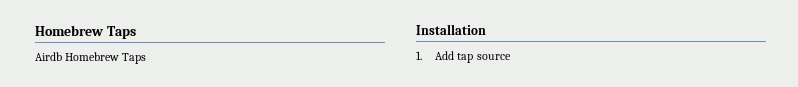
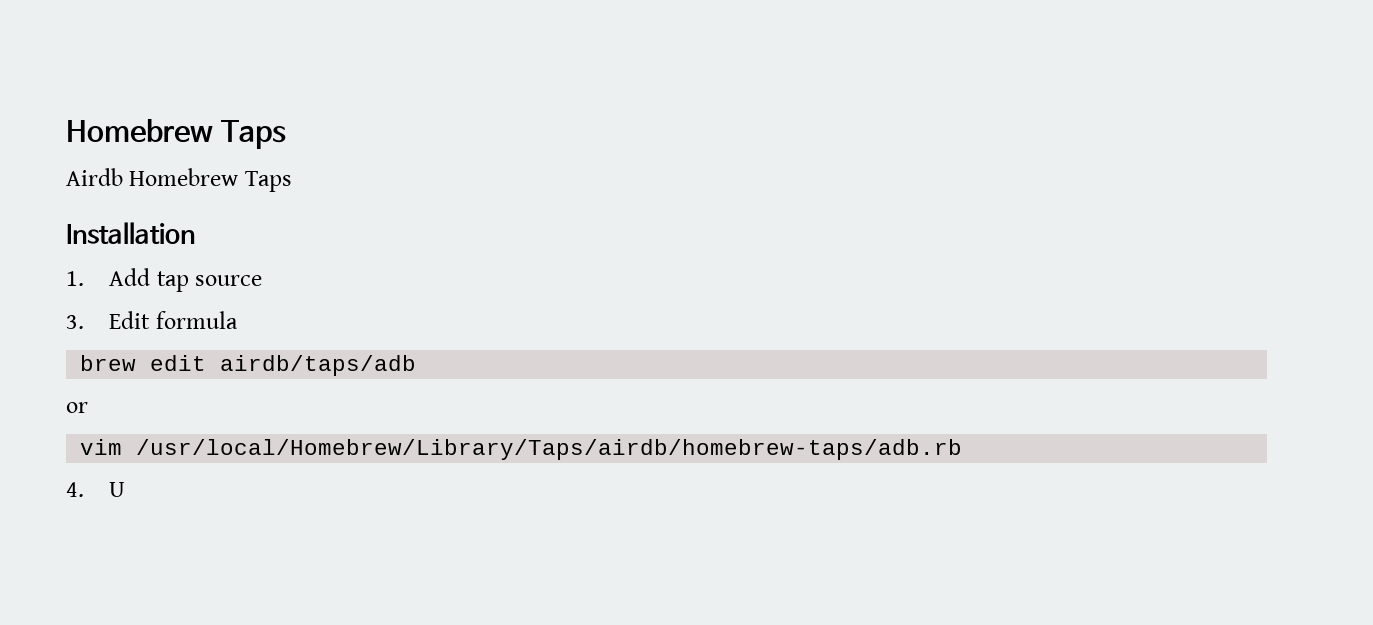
(511, 57) none -> [66,311,238,329] [80,355,417,376] [66,402,88,413] [80,439,963,460] [66,482,126,497] // 3. Edit formula // brew edit airdb/taps/adb // or // vim /usr/local/Homebrew/Library/Taps/airdb/homebrew-taps/adb.rb // 4. U

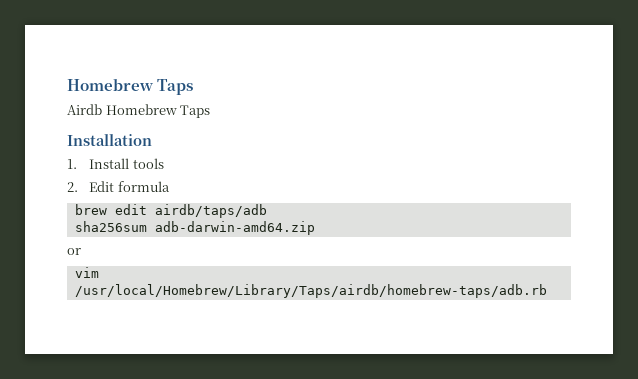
[109,268,263,292] [66,315,84,329] Add tap source // 3. -> [89,158,164,169] [67,182,78,192] Install tools // 2.
(417, 365) none -> [74,221,315,235] // sha256sum adb-darwin-amd64.zip
[66,482,126,497] // 4. U -> (547, 291) none

